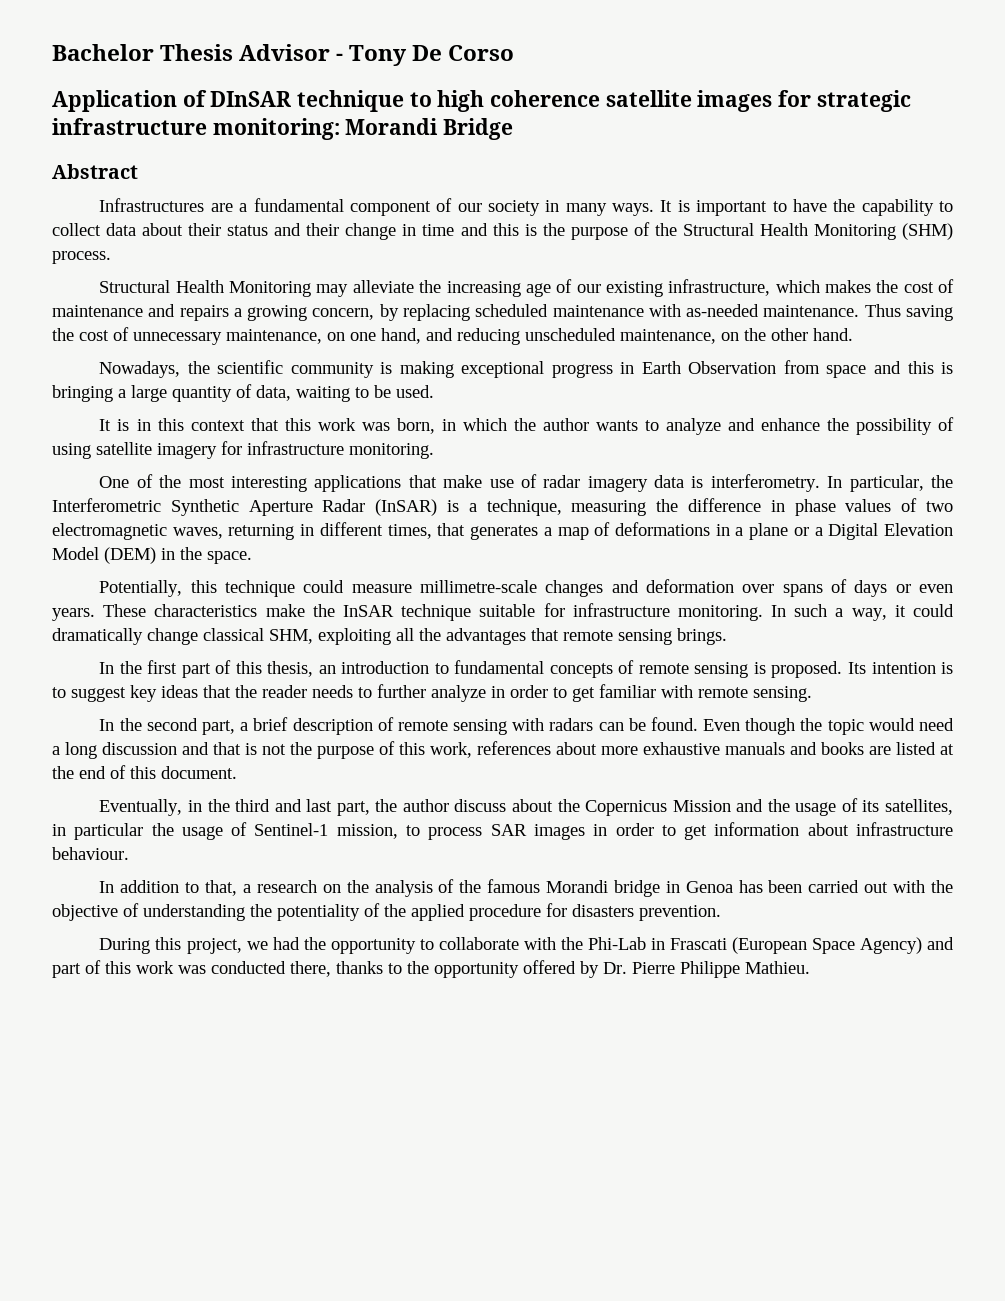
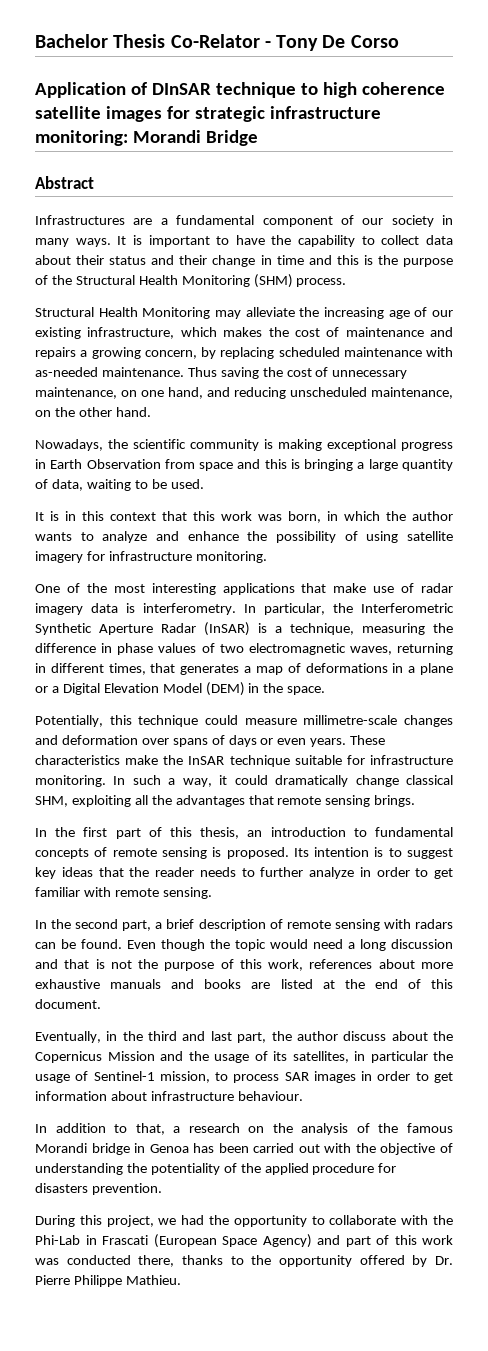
[239,44,331,61] Advisor -> [170,34,260,48] Co-Relator

